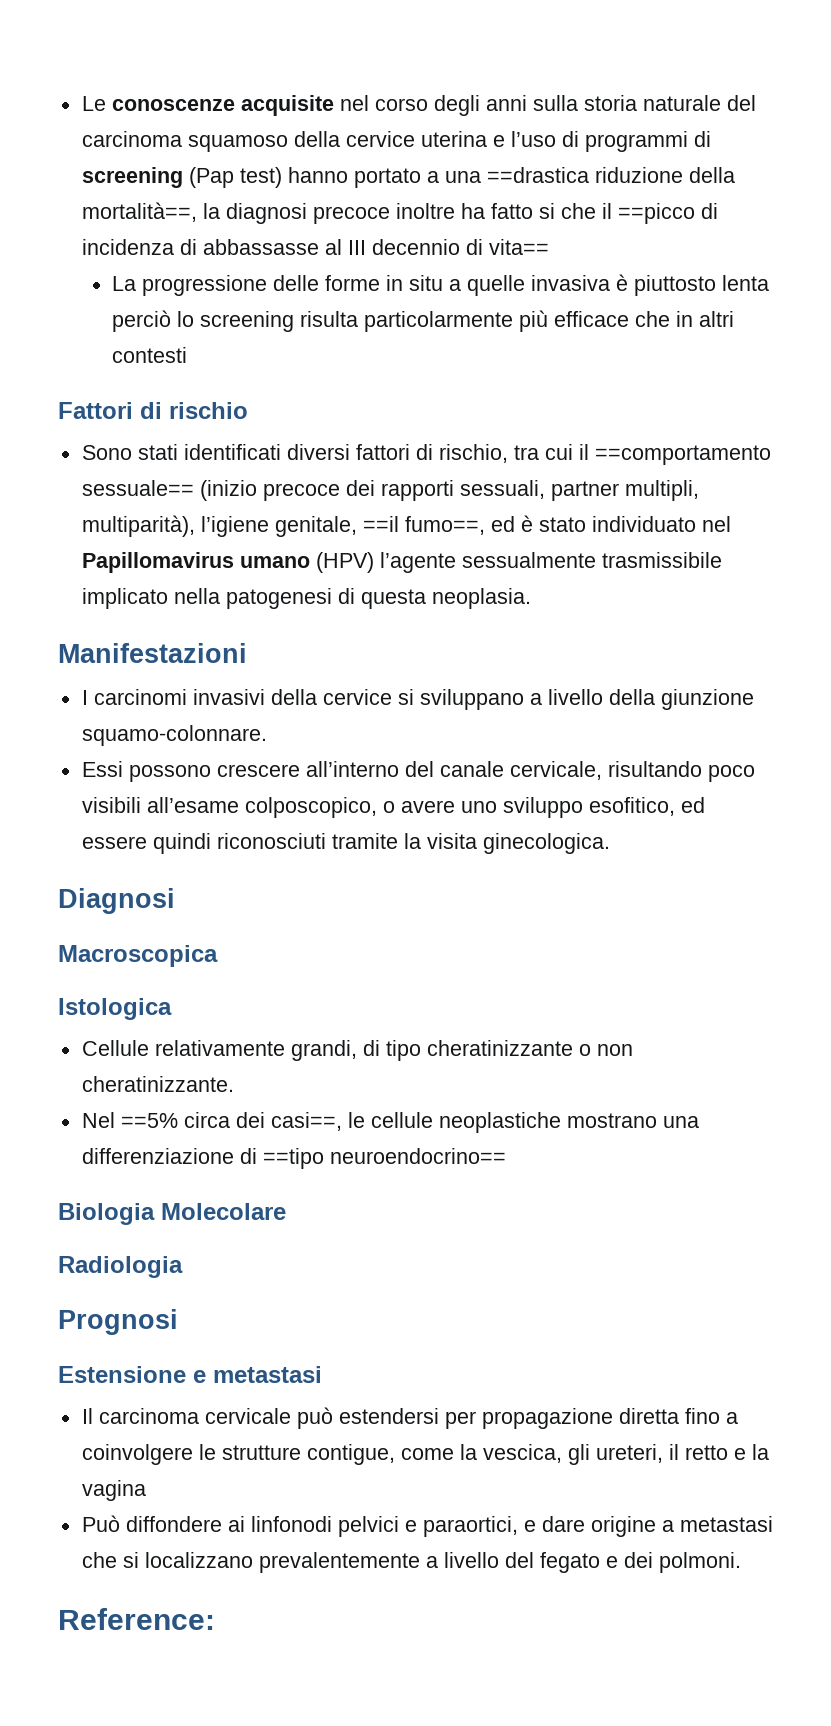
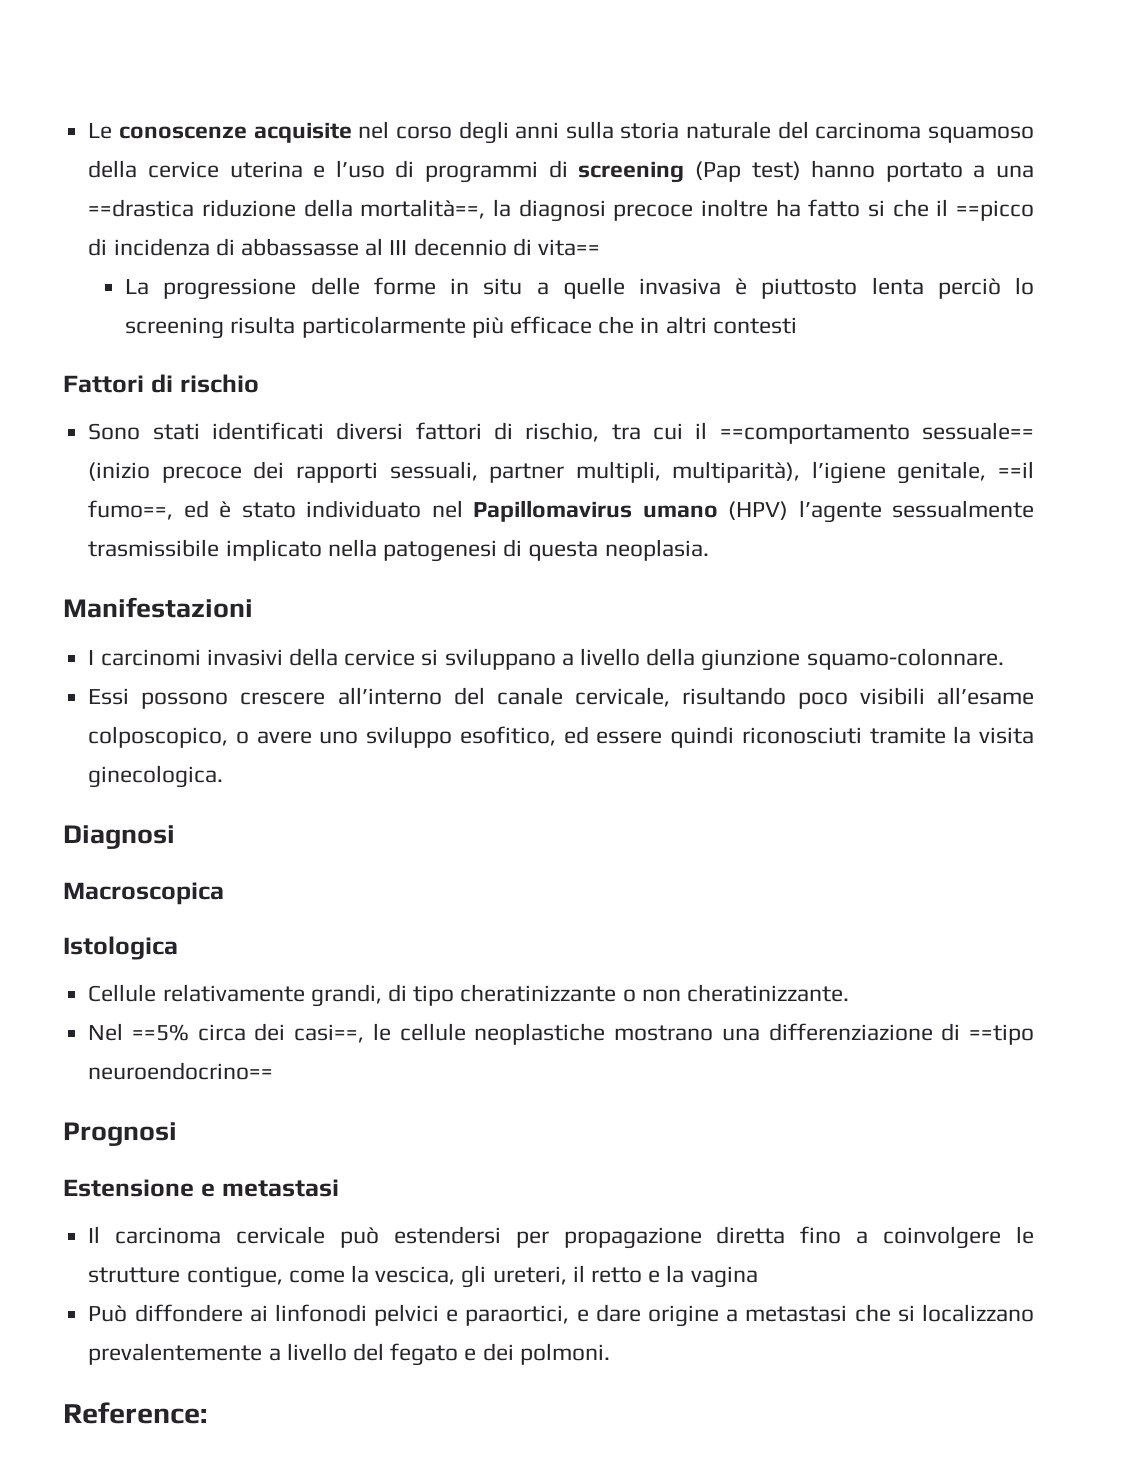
[58,1203,286,1225] [58,1256,183,1278] // Biologia Molecolare // Radiologia -> (274, 1071) none

